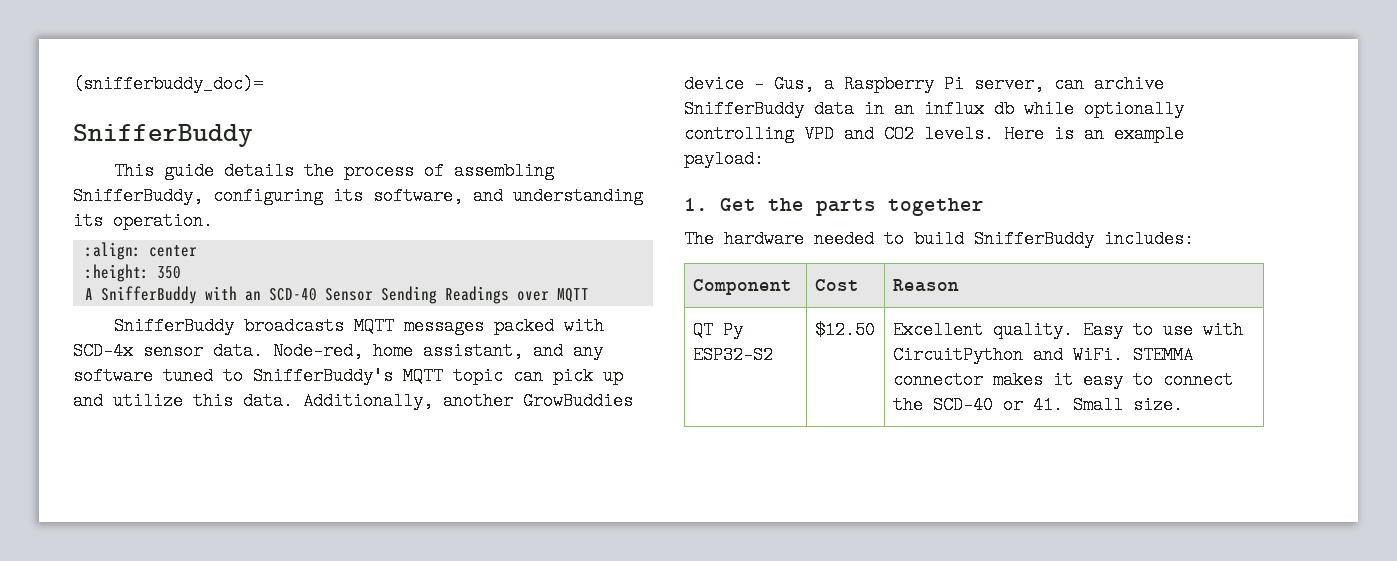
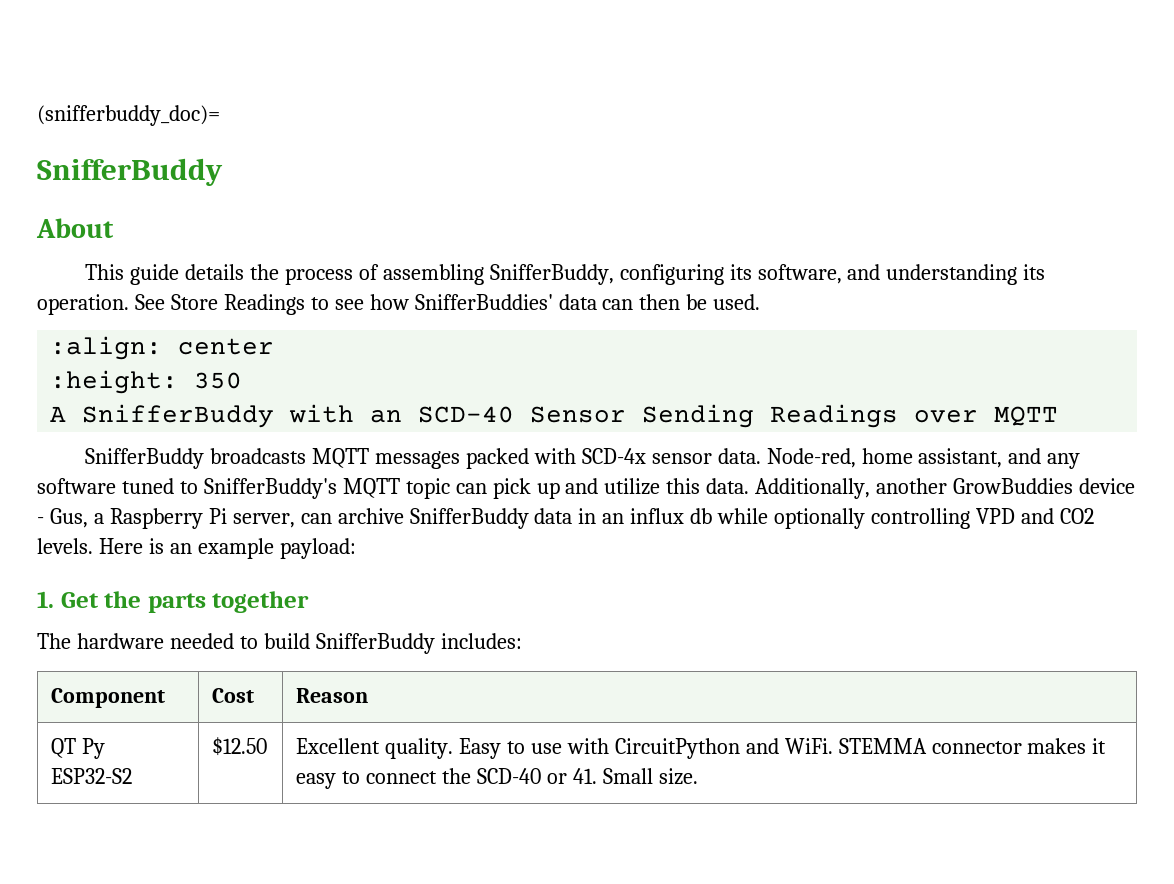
(253, 135) none -> [36,218,114,238] // About
(213, 221) none -> [134,294,761,315] See Store Readings to see how SnifferBuddies' data can then be used.

